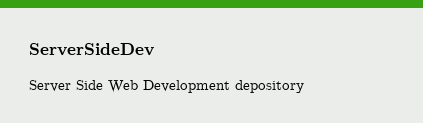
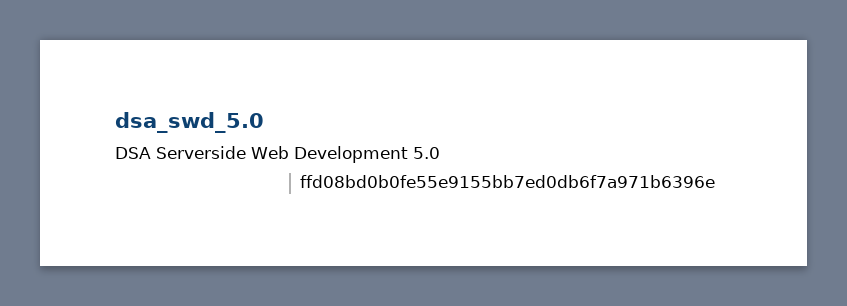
[29,43,154,56] [29,80,304,93] ServerSideDev // Server Side Web Development depository -> [115,112,264,133] [115,146,440,163] [300,175,716,188] dsa_swd_5.0 // DSA Serverside Web Development 5.0 // ffd08bd0b0fe55e9155bb7ed0db6f7a971b6396e

